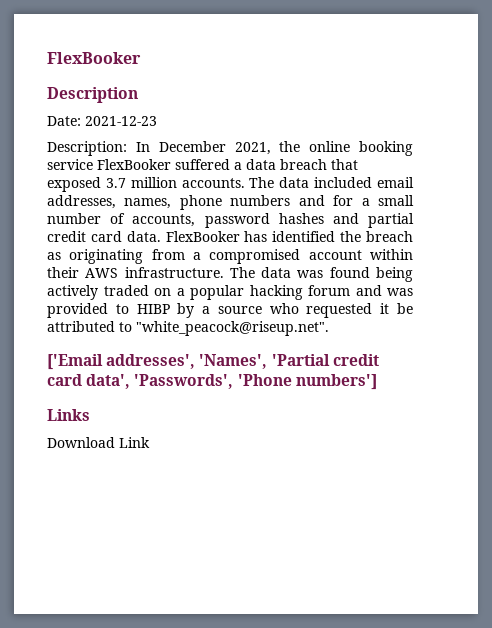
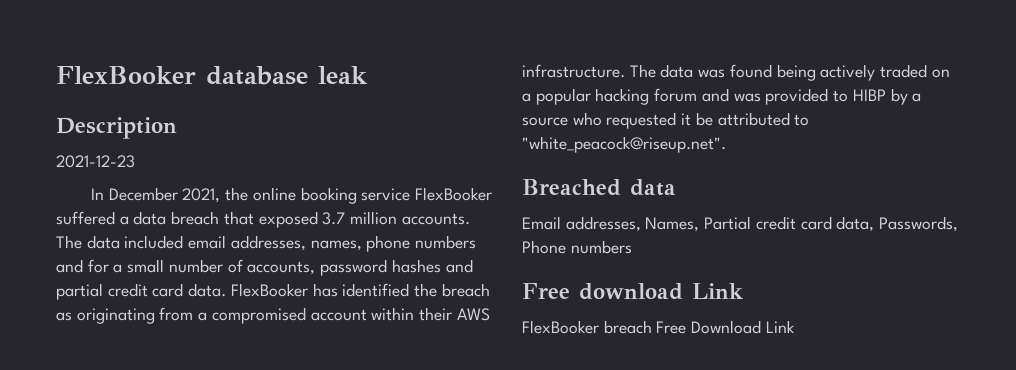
[47,52,141,64] FlexBooker -> [56,66,368,85] FlexBooker database leak
[47,116,81,126] Date: -> (177, 128) none
[47,141,127,156] Description: -> (135, 161) none
[47,354,379,370] [47,374,377,390] [47,409,90,421] ['Email addresses', 'Names', 'Partial credit card data', 'Passwords', 'Phone numbers'] // Links // -> [522,179,676,196] [522,216,959,232] [522,240,632,254] [522,283,743,300] [522,320,687,334] Breached data // Email addresses, Names, Partial credit card data, Passwords, Phone numbers // Free download Link // FlexBooker breach Free

